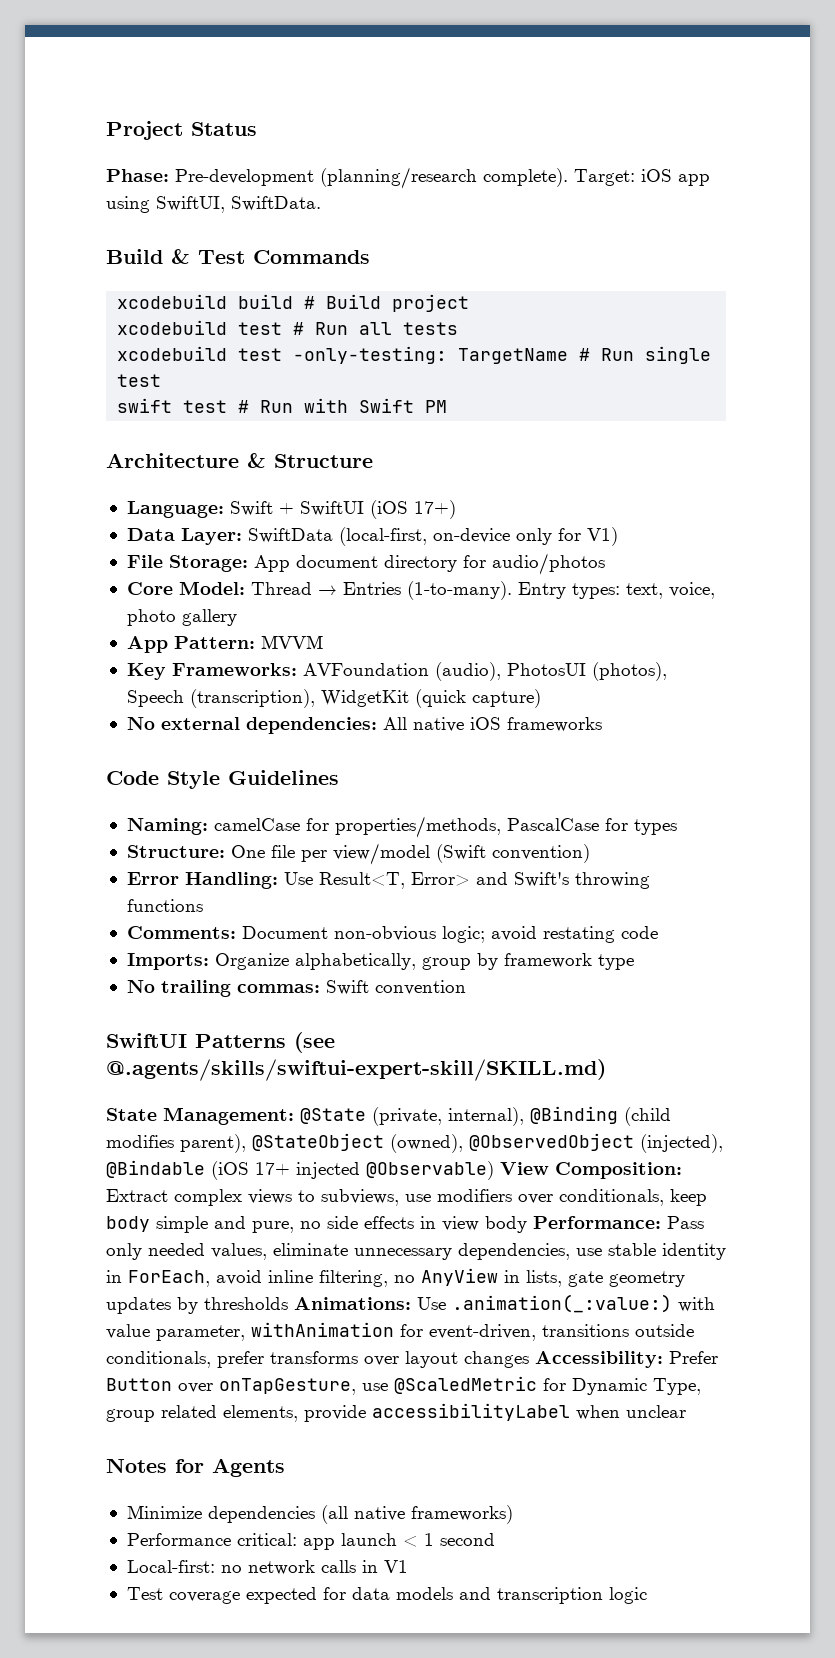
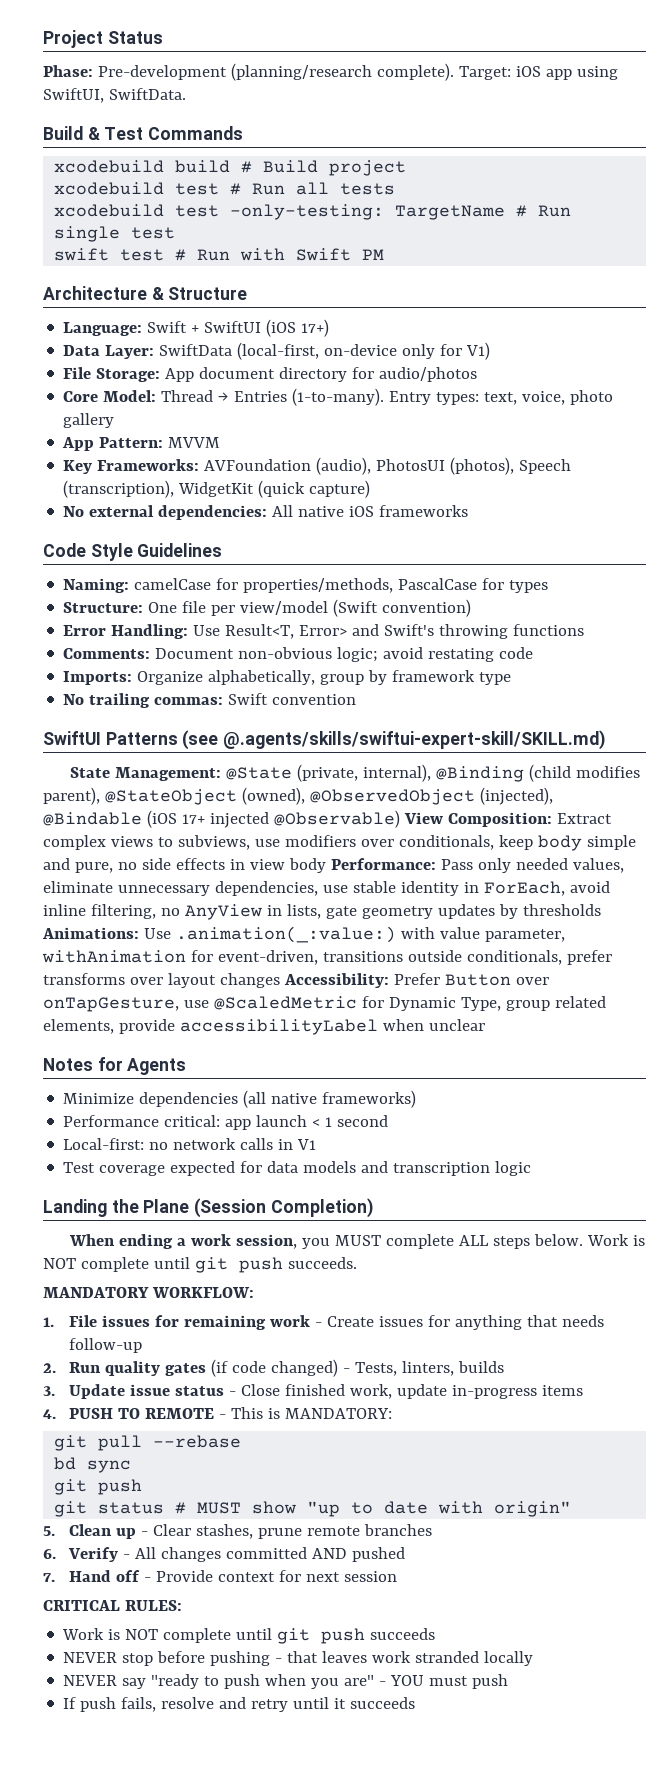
(647, 1595) none -> [43,1198,373,1218] [68,1234,645,1249] [43,1257,357,1273] [43,1287,254,1298] [43,1315,604,1330] [68,1338,142,1353] [43,1359,504,1377] [43,1384,583,1399] [43,1407,392,1419] [54,1435,242,1451] [54,1457,132,1473] [54,1479,143,1495] [54,1501,572,1517] [43,1524,432,1539] [43,1547,405,1562] [43,1570,397,1582] [43,1600,182,1611] [62,1628,436,1644] [63,1651,534,1666] [63,1674,509,1689] [63,1697,416,1712] // Landing the Plane (Session Completion) // When ending a work session, you MUST complete ALL steps below. Work is NOT complete until git push succeeds. // MANDATORY WORKFLOW: // 1. File issues for remaining work - Create issues for anything that needs follow-up // 2. Run quality gates (if code changed) - Tests, linters, builds // 3. Update issue status - Close finished work, update in-progress items // 4. PUSH TO REMOTE - This is MANDATORY: // git pull --rebase // bd sync // git push // git status # MUST show "up to date with origin" // 5. Clean up - Clear stashes, prune remote branches // 6. Verify - All changes committed AND pushed // 7. Hand off - Provide context for next session // CRITICAL RULES: // Work is NOT complete until git push succeeds // NEVER stop before pushing - that leaves work stranded locally // NEVER say "ready to push when you are" - YOU must push // If push fails, resolve and retry until it succeeds

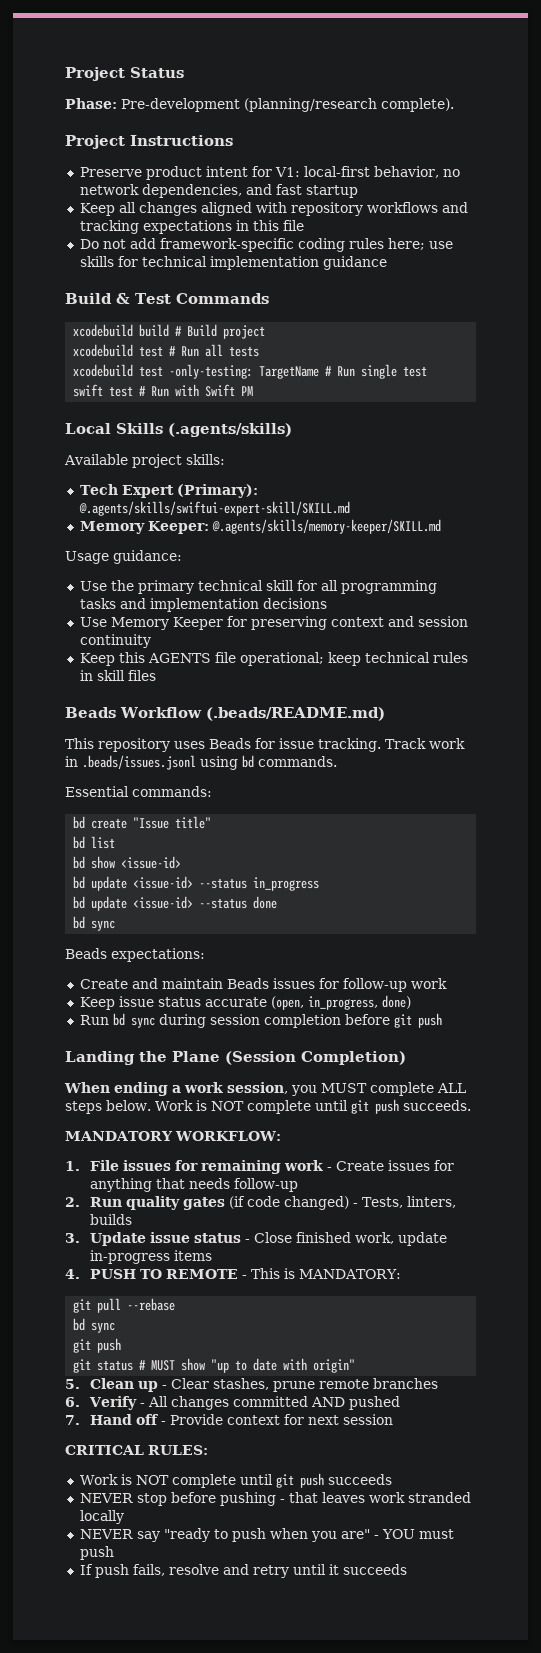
[458,66,618,80] [43,88,186,103] Target: iOS app using SwiftUI, SwiftData. -> [65,135,233,149] [79,166,460,180] [79,184,358,198] [79,202,468,216] [79,220,304,234] [79,238,453,252] [79,256,387,270] // Project Instructions // Preserve product intent for V1: local-first behavior, no network dependencies, and fast startup // Keep all changes aligned with repository workflows and tracking expectations in this file // Do not add framework-specific coding rules here; use skills for technical implementation guidance
[43,286,248,300] [63,319,330,337] [63,342,491,360] [63,367,478,382] [63,388,614,406] [63,413,115,428] [62,437,221,451] [63,457,572,475] [63,480,371,498] [63,505,469,520] [43,543,223,561] [63,578,549,593] [63,599,472,617] [63,624,585,639] [63,647,534,662] [63,670,512,685] [63,693,357,708] [43,730,606,750] [69,764,640,782] [43,787,553,805] [43,810,612,828] [43,835,636,851] [43,858,624,873] [43,881,610,896] [43,904,601,920] [42,926,565,943] [42,950,612,965] [43,973,549,988] [43,996,606,1012] [43,1019,485,1035] [43,1057,187,1075] [63,1090,417,1108] [63,1115,389,1130] [63,1138,317,1150] [63,1161,532,1176] Architecture & Structure // Language: Swift + SwiftUI (iOS 17+) // Data Layer: SwiftData (local-first, on-device only for V1) // File Storage: App document directory for audio/photos // Core Model: Thread → Entries (1-to-many). Entry types: text, voice, photo gallery // App Pattern: MVVM // Key Frameworks: AVFoundation (audio), PhotosUI (photos), Speech (transcription), WidgetKit (quick capture) // No external dependencies: All native iOS frameworks // Code Style Guidelines // Naming: camelCase for properties/methods, PascalCase for types // Structure: One file per view/model (Swift convention) // Error Handling: Use Result<T, Error> and Swift's throwing functions // Comments: Document non-obvious logic; avoid restating code // Imports: Organize alphabetically, group by framework type // No trailing commas: Swift convention // SwiftUI Patterns (see @.agents/skills/swiftui-expert-skill/SKILL.md) // State Management: @State (private, internal), @Binding (child modifies parent), @StateObject (owned), @ObservedObject (injected), @Bindable (iOS 17+ injected @Observable) View Composition: Extract complex views to subviews, use modifiers over conditionals, keep body simple and pure, no side effects in view body Performance: Pass only needed values, eliminate unnecessary dependencies, use stable identity in ForEach, avoid inline filtering, no AnyView in lists, gate geometry updates by thresholds Animations: Use .animation(_:value:) with value parameter, withAnimation for event-driven, transitions outside conditionals, prefer transforms over layout changes Accessibility: Prefer Button over onTapGesture, use @ScaledMetric for Dynamic Type, group related elements, provide accessibilityLabel when unclear // Notes for Agents // Minimize dependencies (all native frameworks) // Performance critical: app launch < 1 second // Local-first: no network calls in V1 // Test coverage expected for data models and transcription logic -> [65,423,292,437] [64,454,225,468] [79,484,258,498] [78,501,350,516] [79,519,441,534] [65,550,182,564] [79,580,437,594] [79,598,327,612] [79,616,468,630] [79,634,151,648] [79,652,468,666] [79,670,156,681] [65,707,385,721] [65,738,465,752] [65,755,337,770] [65,786,212,797] [73,816,212,829] [73,836,116,849] [73,856,182,869] [73,876,320,891] [73,896,278,911] [73,916,116,931] [65,948,205,962] [79,978,447,992] [79,995,411,1010] [79,1013,442,1028] Local Skills (.agents/skills) // Available project skills: // Tech Expert (Primary): @.agents/skills/swiftui-expert-skill/SKILL.md // Memory Keeper: @.agents/skills/memory-keeper/SKILL.md // Usage guidance: // Use the primary technical skill for all programming tasks and implementation decisions // Use Memory Keeper for preserving context and session continuity // Keep this AGENTS file operational; keep technical rules in skill files // Beads Workflow (.beads/README.md) // This repository uses Beads for issue tracking. Track work in .beads/issues.jsonl using bd commands. // Essential commands: // bd create "Issue title" // bd list // bd show <issue-id> // bd update <issue-id> --status in_progress // bd update <issue-id> --status done // bd sync // Beads expectations: // Create and maintain Beads issues for follow-up work // Keep issue status accurate (open, in_progress, done) // Run bd sync during session completion before git push

